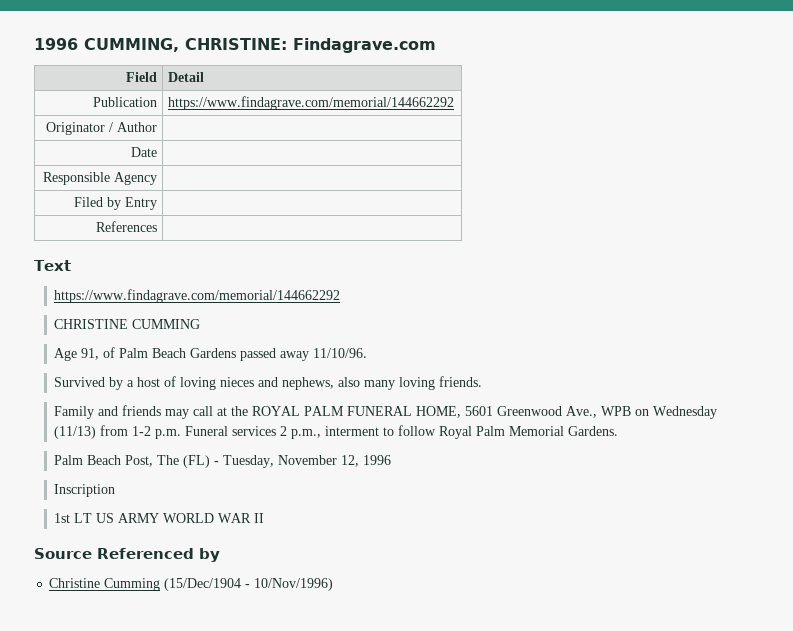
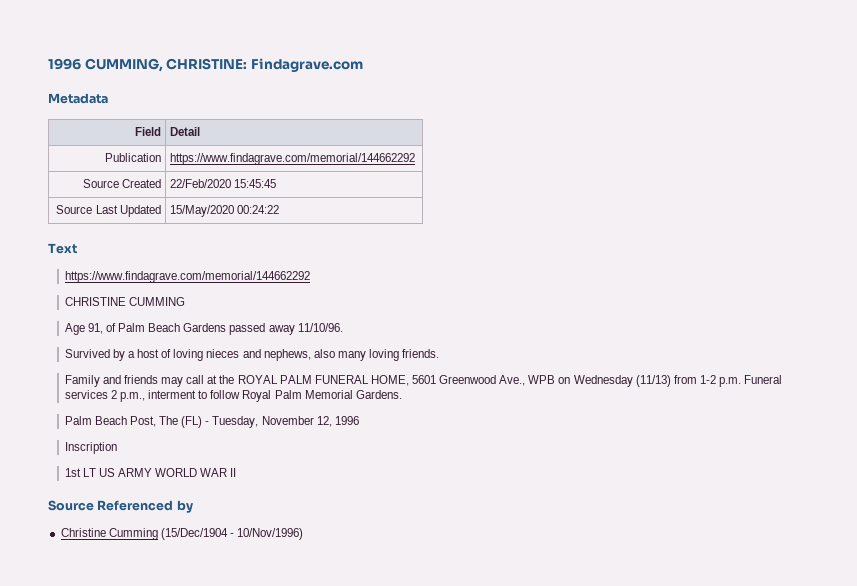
(436, 45) none -> [48,93,108,104] // Metadata
[45,122,157,135] [130,147,157,157] [42,172,157,185] [73,197,157,210] [95,221,157,232] Originator / Author | // Date | // Responsible Agency | // Filed by Entry | // References | -> [82,179,161,188] [170,179,277,188] [56,205,161,217] [170,205,280,217] Source Created | 22/Feb/2020 15:45:45 // Source Last Updated | 15/May/2020 00:24:22

